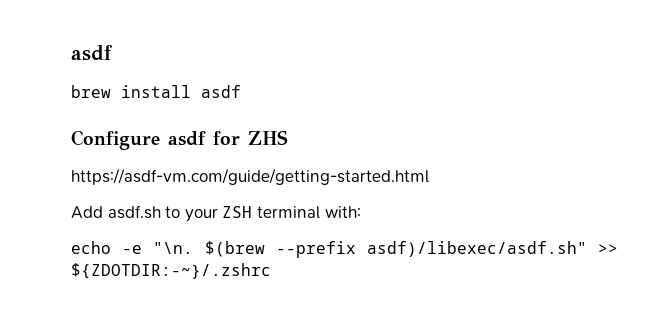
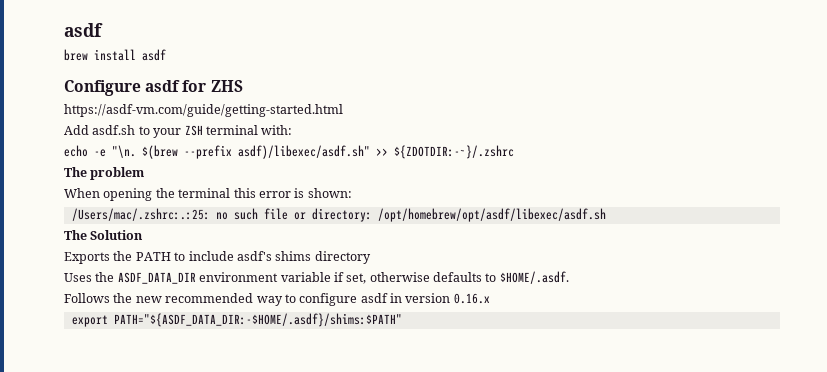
(271, 271) none -> [64,167,145,180] [64,188,352,201] [71,208,606,222] [64,230,144,240] [64,251,371,264] [64,271,569,284] [64,293,490,306] [71,313,402,327] // The problem // When opening the terminal this error is shown: // /Users/mac/.zshrc:.:25: no such file or directory: /opt/homebrew/opt/asdf/libexec/asdf.sh // The Solution // Exports the PATH to include asdf's shims directory // Uses the ASDF_DATA_DIR environment variable if set, otherwise defaults to $HOME/.asdf. // Follows the new recommended way to configure asdf in version 0.16.x // export PATH="${ASDF_DATA_DIR:-$HOME/.asdf}/shims:$PATH"

